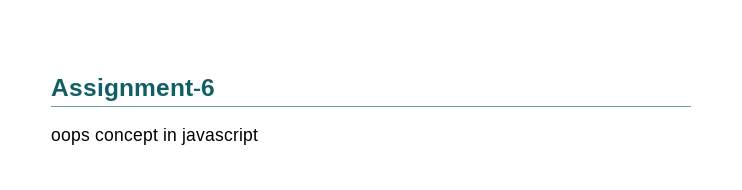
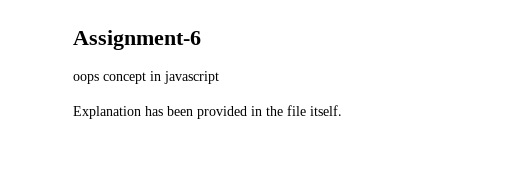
(258, 136) none -> [73,105,342,119] // Explanation has been provided in the file itself.

